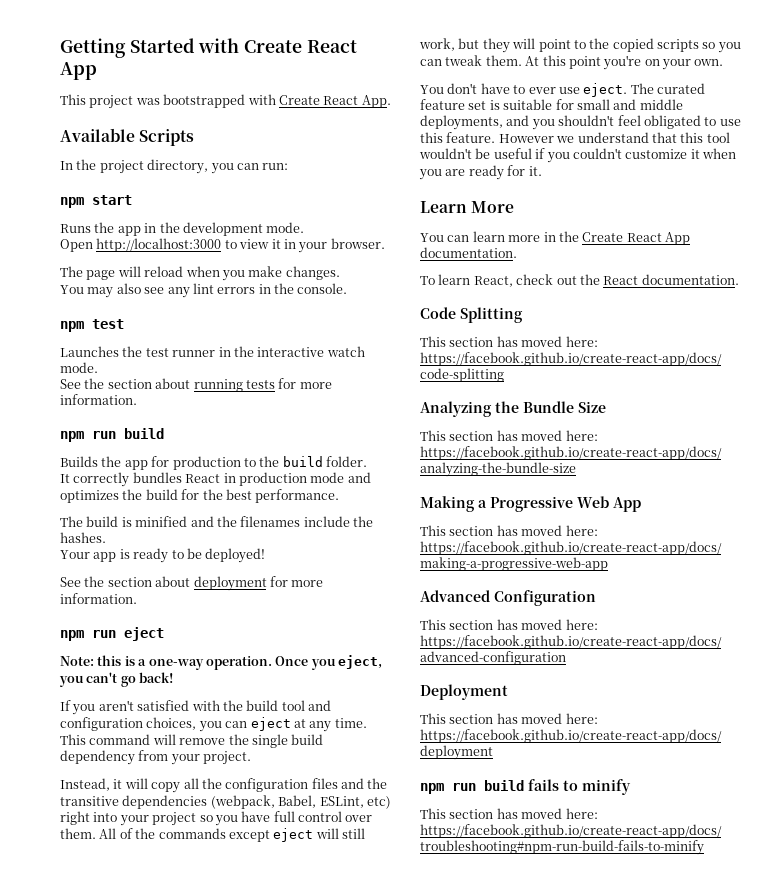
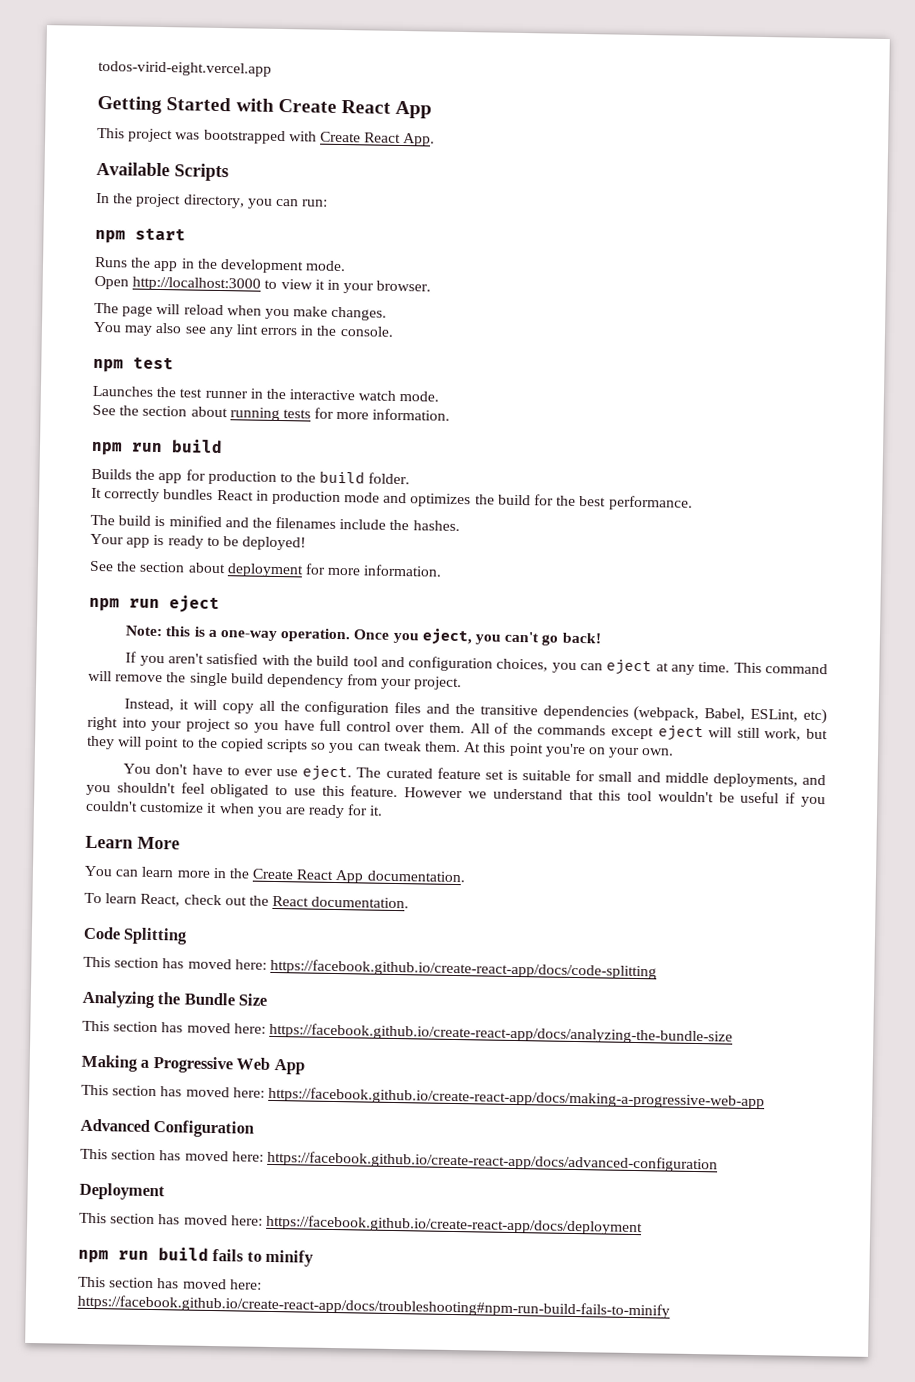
(60, 48) none -> [98,60,272,77] todos-virid-eight.vercel.app //

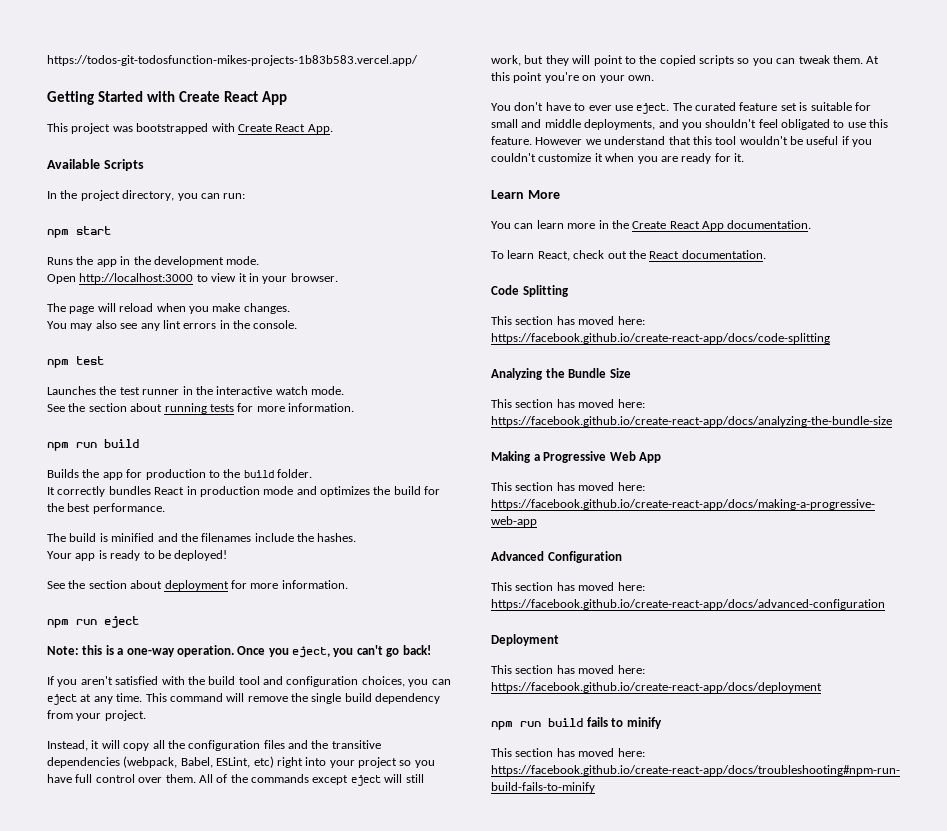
[98,60,272,77] todos-virid-eight.vercel.app -> [47,55,418,66] https://todos-git-todosfunction-mikes-projects-1b83b583.vercel.app/

